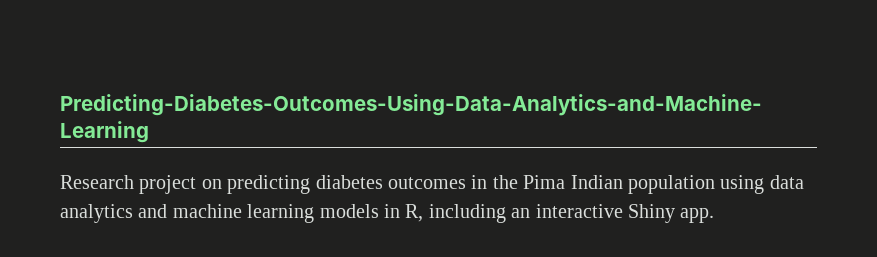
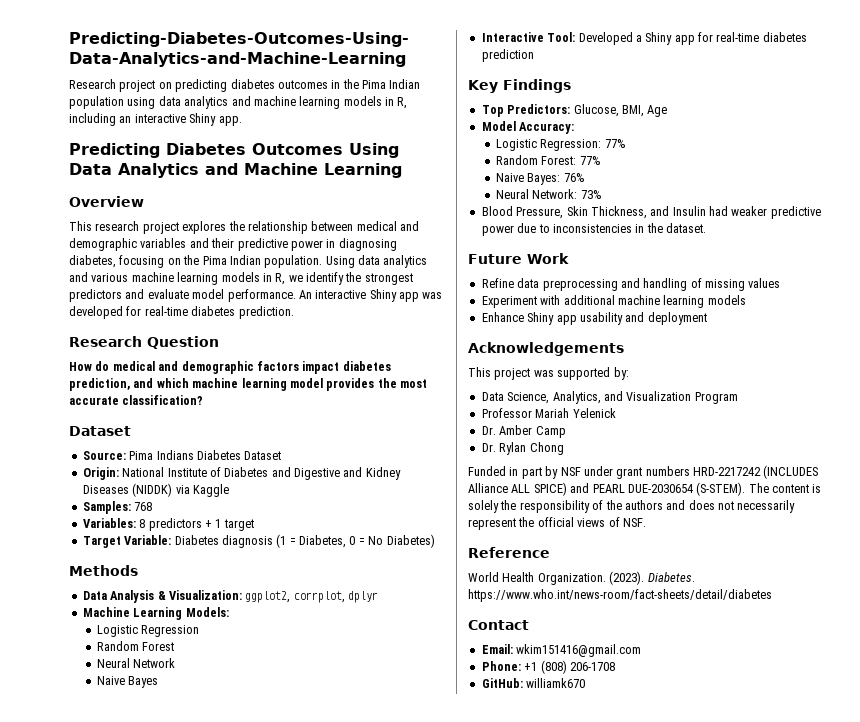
(715, 215) none -> [69,143,399,158] [69,163,402,178] [69,196,144,207] [69,221,419,234] [69,238,397,251] [69,255,428,268] [69,272,413,285] [69,289,443,302] [69,306,294,319] [69,336,219,349] [69,361,391,374] [69,378,427,391] [69,395,204,405] [69,426,131,436] [82,450,282,460] [82,467,401,480] [82,483,229,497] [82,501,153,514] [82,518,254,531] [82,534,435,548] [69,565,138,576] [82,590,378,603] [82,607,229,620] [96,625,200,637] [96,641,175,651] [96,658,176,668] [96,676,159,688] [481,32,807,45] [481,49,534,62] [468,79,571,93] [481,104,668,117] [481,121,575,134] [495,139,626,151] [495,155,601,165] [495,173,585,185] [495,189,602,199] [481,206,821,219] [481,223,706,236] [468,253,569,264] [481,278,781,291] [481,295,746,308] [481,312,707,325] [468,342,624,356] [468,367,629,380] [481,391,738,404] [481,408,616,418] [481,425,566,438] [481,442,564,455] [468,465,819,479] [468,482,822,496] [468,500,796,513] [468,517,646,530] [468,547,550,558] [468,571,695,585] [468,589,772,602] [468,620,529,630] [481,644,642,657] [481,660,615,674] [481,678,586,688] // Predicting Diabetes Outcomes Using Data Analytics and Machine Learning // Overview // This research project explores the relationship between medical and demographic variables and their predictive power in diagnosing diabetes, focusing on the Pima Indian population. Using data analytics and various machine learning models in R, we identify the strongest predictors and evaluate model performance. An interactive Shiny app was developed for real-time diabetes prediction. // Research Question // How do medical and demographic factors impact diabetes prediction, and which machine learning model provides the most accurate classification? // Dataset // Source: Pima Indians Diabetes Dataset // Origin: National Institute of Diabetes and Digestive and Kidney Diseases (NIDDK) via Kaggle // Samples: 768 // Variables: 8 predictors + 1 target // Target Variable: Diabetes diagnosis (1 = Diabetes, 0 = No Diabetes) // Methods // Data Analysis & Visualization: ggplot2, corrplot, dplyr // Machine Learning Models: // Logistic Regression // Random Forest // Neural Network // Naive Bayes // Interactive Tool: Developed a Shiny app for real-time diabetes prediction // Key Findings // Top Predictors: Glucose, BMI, Age // Model Accuracy: // Logistic Regression: 77% // Random Forest: 77% // Naive Bayes: 76% // Neural Network: 73% // Blood Pressure, Skin Thickness, and Insulin had weaker predictive power due to inconsistencies in the dataset. // Future Work // Refine data preprocessing and handling of missing values // Experiment with additional machine learning models // Enhance Shiny app usability and deployment // Acknowledgements // This project was supported by: // Data Science, Analytics, and Visualization Program // Professor Mariah Yelenick // Dr. Amber Camp // Dr. Rylan Chong // Funded in part by NSF under grant numbers HRD-2217242 (INCLUDES Alliance ALL SPICE) and PEARL DUE-2030654 (S-STEM). The content is solely the responsibility of the authors and does not necessarily represent the official views of NSF. // Reference // World Health Organization. (2023). Diabetes. https://www.who.int/news-room/fact-sheets/detail/diabetes // Contact // Email: wkim151416@gmail.com // Phone: +1 (808) 206-1708 // GitHub: williamk670

